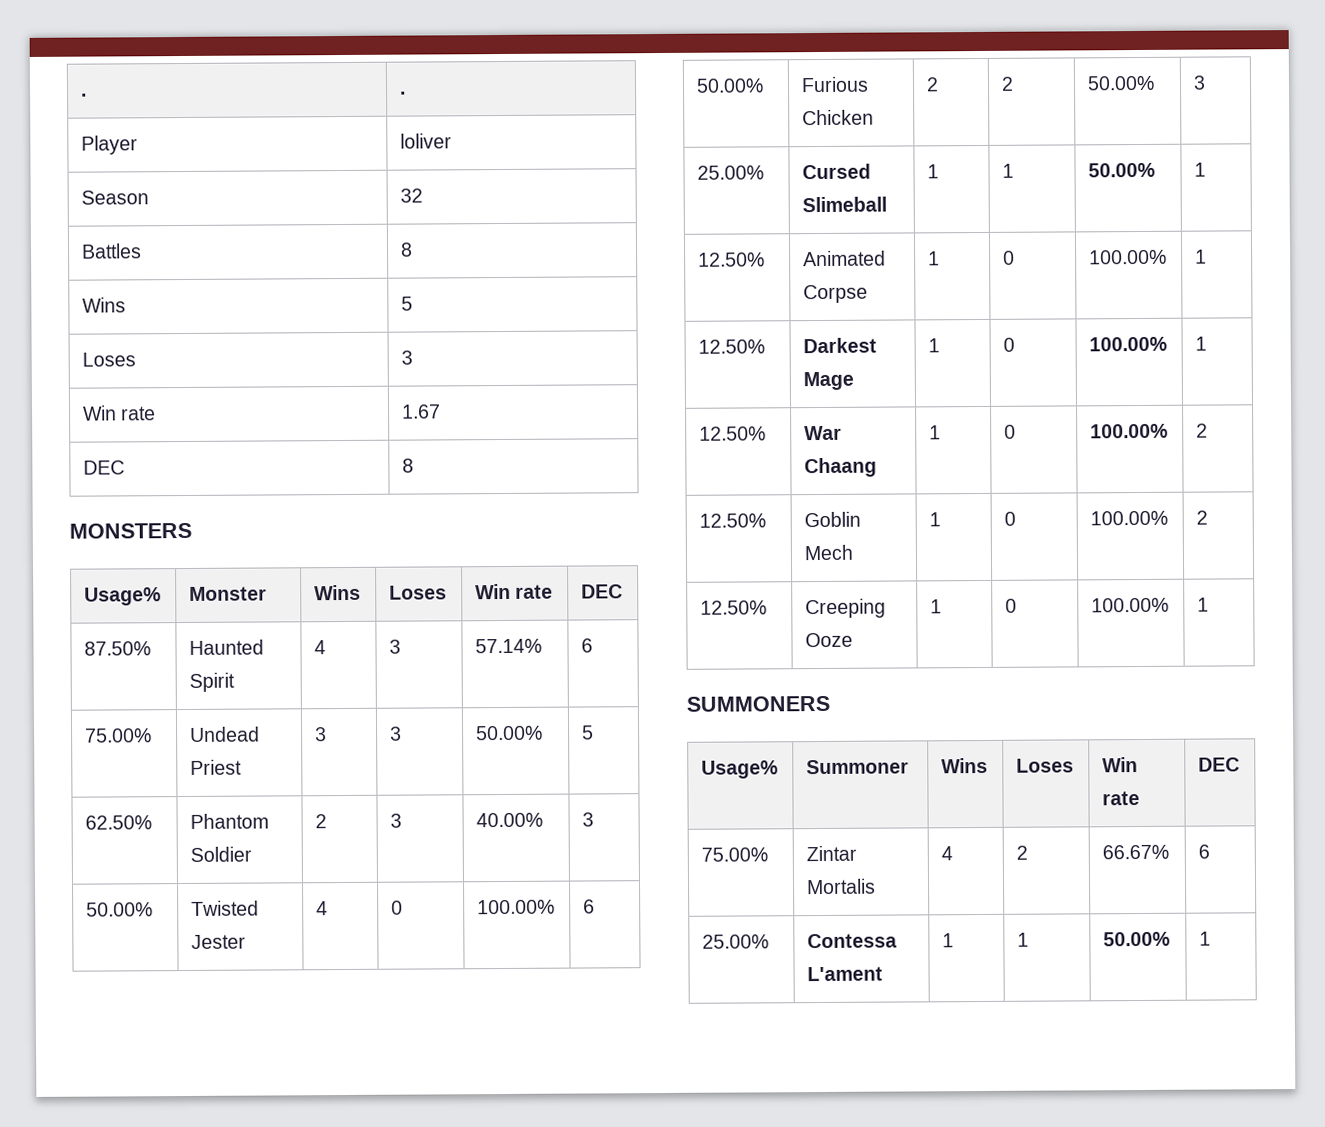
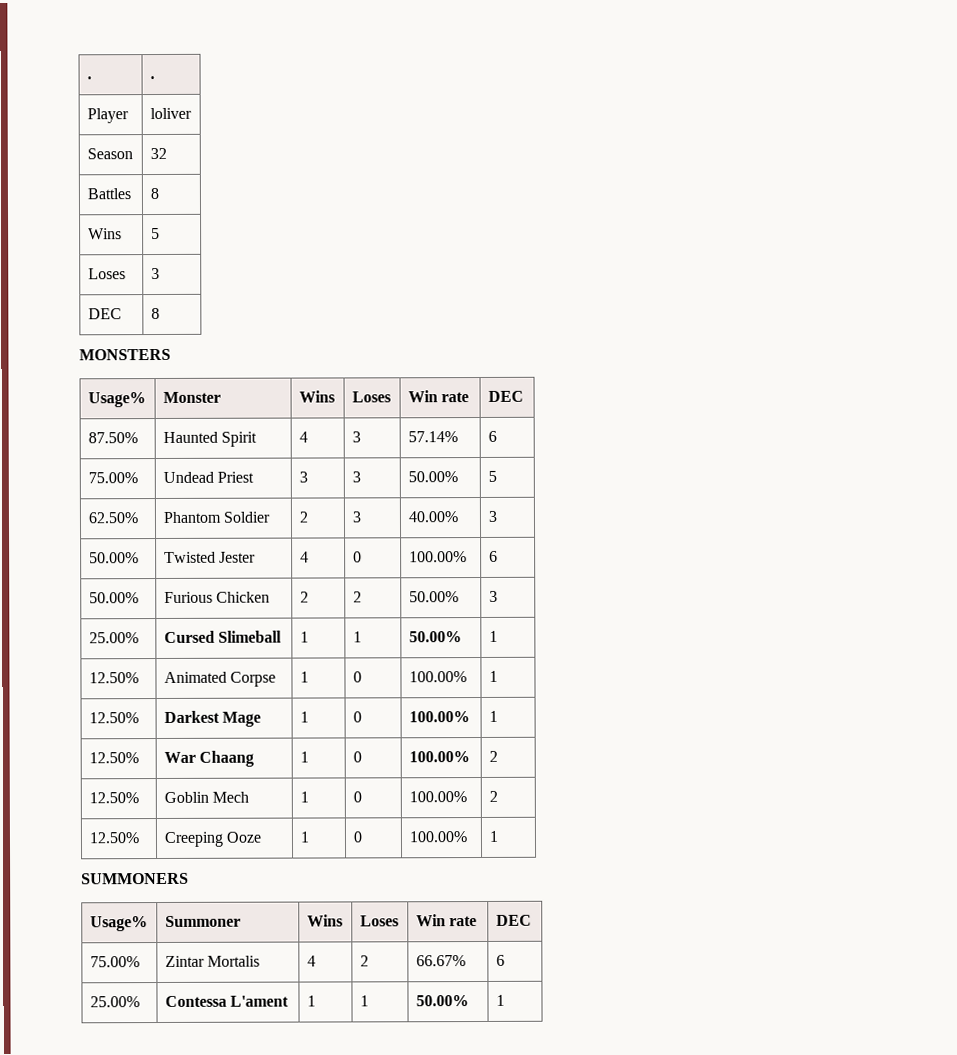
[82,405,157,421] [401,404,442,419] // Win rate | 1.67 -> (160, 274) none

